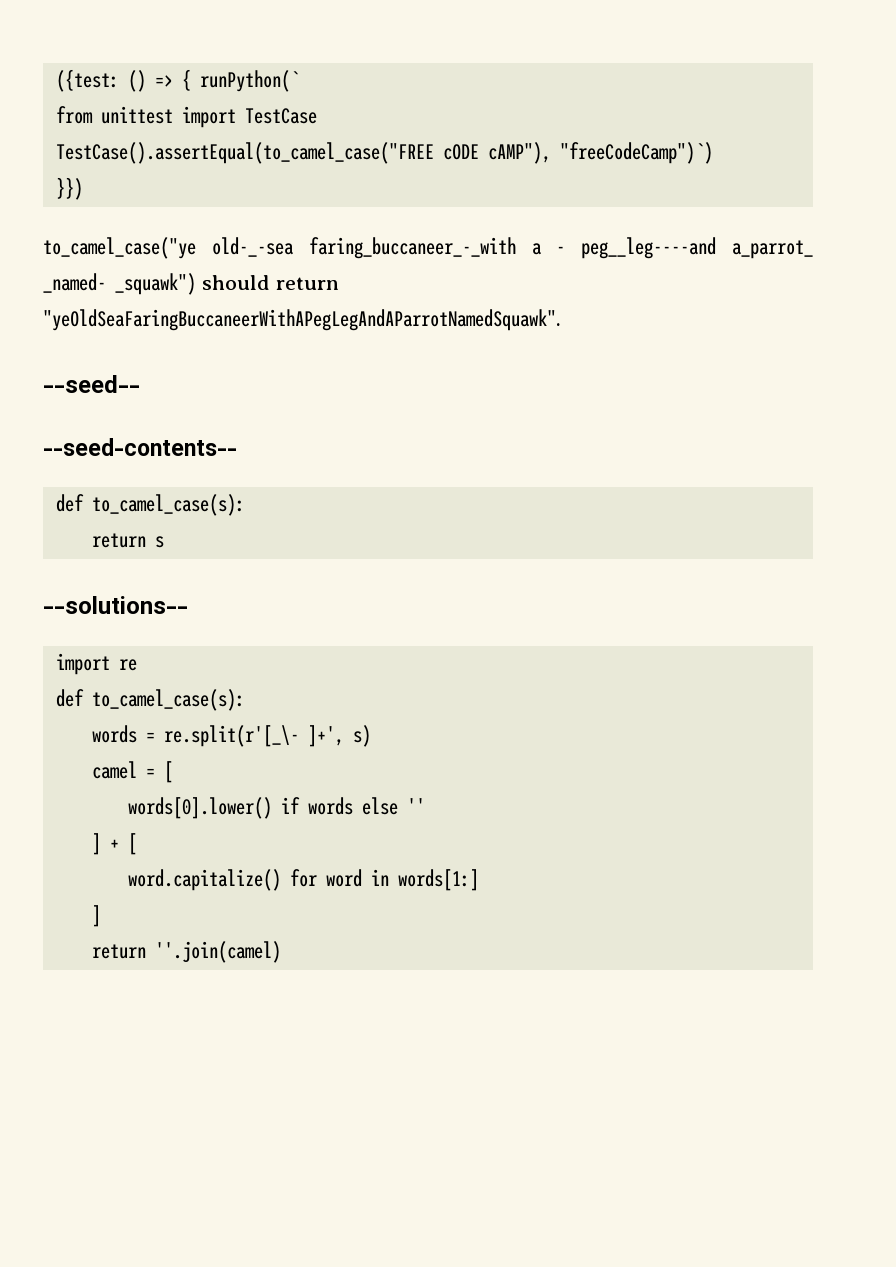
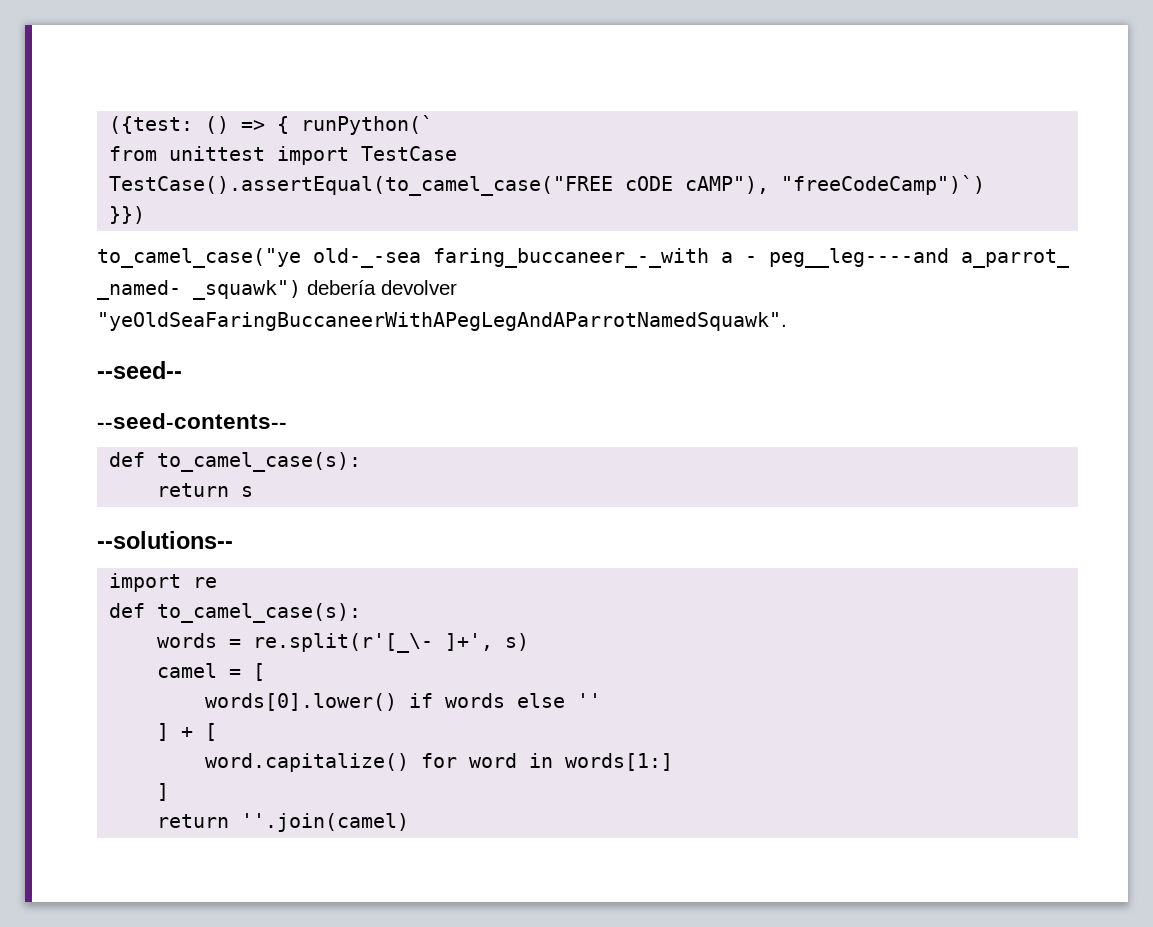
[201,275,339,290] should return -> [307,280,457,295] debería devolver

